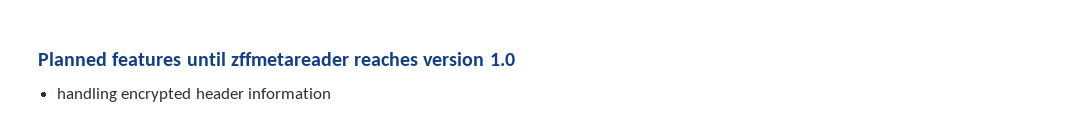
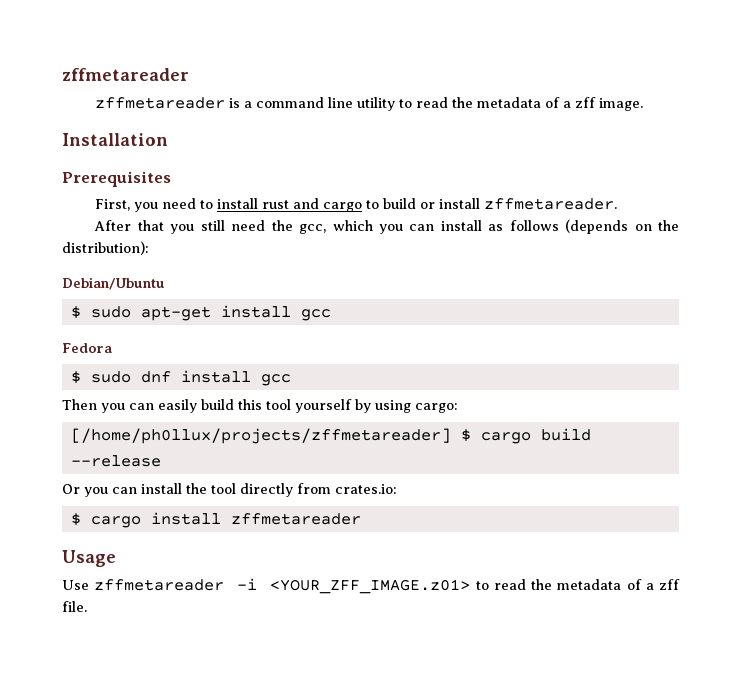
[38,52,515,66] [56,88,332,102] Planned features until zffmetareader reaches version 1.0 // handling encrypted header information -> [62,68,189,81] [95,97,644,111] [62,133,168,146] [62,171,171,187] [95,198,618,212] [94,219,679,234] [62,241,149,255] [62,277,165,290] [70,305,331,321] [62,343,112,353] [70,370,291,386] [62,399,458,413] [70,428,591,444] [70,455,161,467] [62,483,397,497] [70,512,361,528] [62,550,116,567] [62,578,681,594] [62,601,87,612] zffmetareader // zffmetareader is a command line utility to read the metadata of a zff image. // Installation // Prerequisites // First, you need to install rust and cargo to build or install zffmetareader. // After that you still need the gcc, which you can install as follows (depends on the distribution): // Debian/Ubuntu // $ sudo apt-get install gcc // Fedora // $ sudo dnf install gcc // Then you can easily build this tool yourself by using cargo: // [/home/ph0llux/projects/zffmetareader] $ cargo build --release // Or you can install the tool directly from crates.io: // $ cargo install zffmetareader // Usage // Use zffmetareader -i <YOUR_ZFF_IMAGE.z01> to read the metadata of a zff file.

